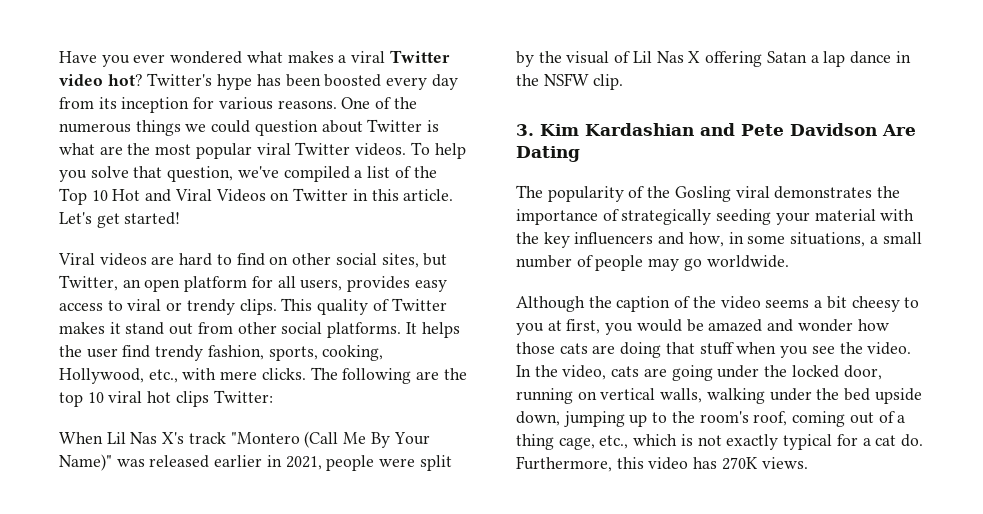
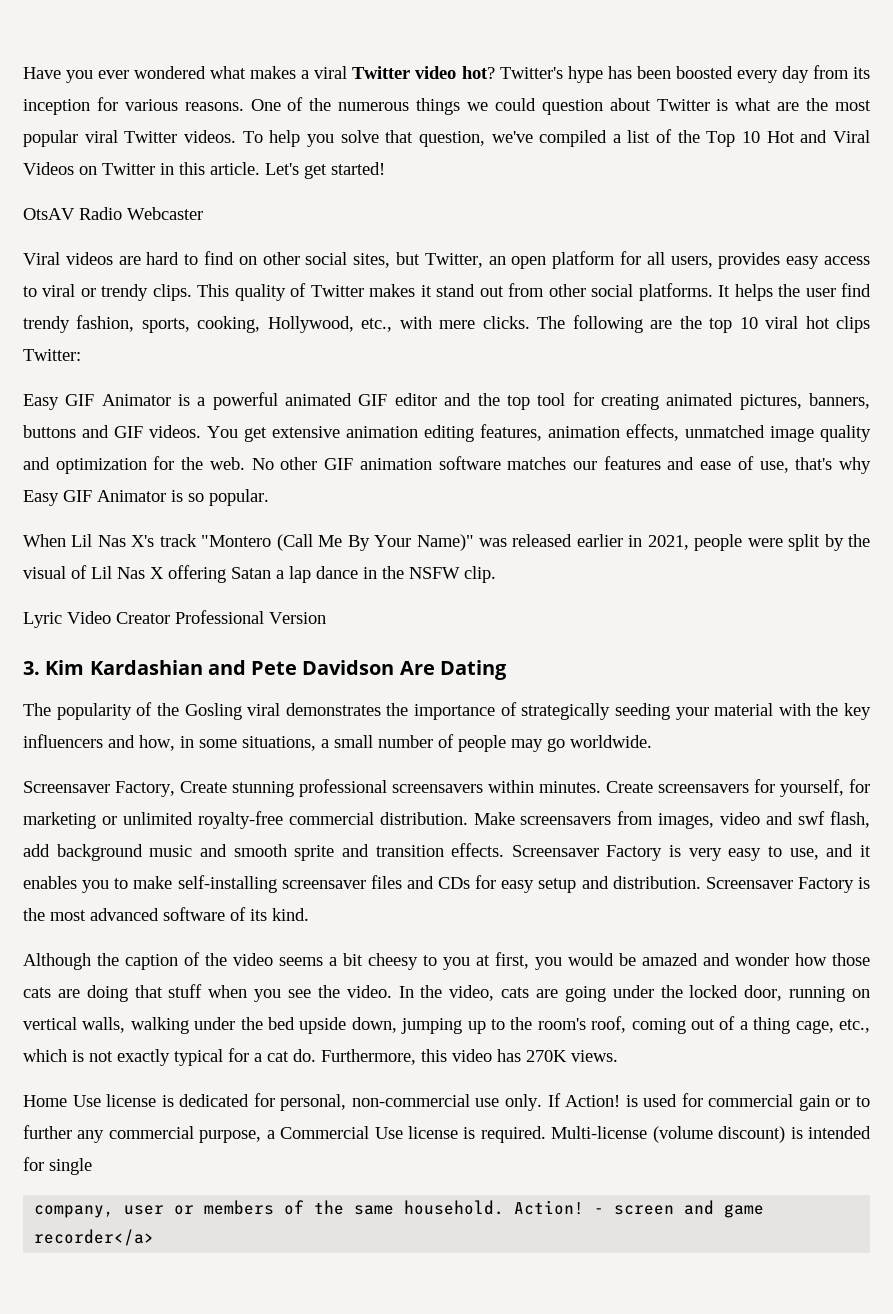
(181, 218) none -> [23,207,203,220] // OtsAV Radio Webcaster
(273, 396) none -> [23,392,871,410] [23,424,871,442] [23,456,871,474] [23,489,269,506] // Easy GIF Animator is a powerful animated GIF editor and the top tool for creating animated pictures, banners, buttons and GIF videos. You get extensive animation editing features, animation effects, unmatched image quality and optimization for the web. No other GIF animation software matches our features and ease of use, that's why Easy GIF Animator is so popular.
(624, 82) none -> [23,610,326,628] // Lyric Video Creator Professional Version
(789, 261) none -> [23,779,870,797] [23,811,870,829] [23,843,871,861] [23,875,870,893] [23,907,309,921] // Screensaver Factory, Create stunning professional screensavers within minutes. Create screensavers for yourself, for marketing or unlimited royalty-free commercial distribution. Make screensavers from images, video and swf flash, add background music and smooth sprite and transition effects. Screensaver Factory is very easy to use, and it enables you to make self-installing screensaver files and CDs for easy setup and distribution. Screensaver Factory is the most advanced software of its kind.
(808, 463) none -> [23,1093,870,1111] [23,1125,872,1143] [23,1157,92,1175] [34,1200,765,1218] [34,1229,155,1246] // Home Use license is dedicated for personal, non-commercial use only. If Action! is used for commercial gain or to further any commercial purpose, a Commercial Use license is required. Multi-license (volume discount) is intended for single // company, user or members of the same household. Action! - screen and game recorder</a>

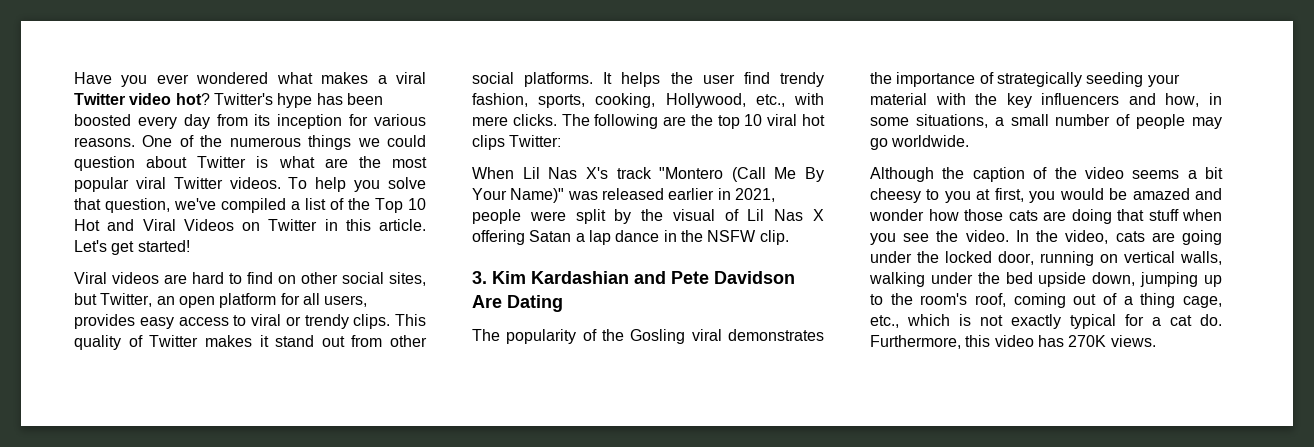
[23,207,203,220] // OtsAV Radio Webcaster -> (190, 246) none
[23,392,871,410] [23,424,871,442] [23,456,871,474] [23,489,269,506] // Easy GIF Animator is a powerful animated GIF editor and the top tool for creating animated pictures, banners, buttons and GIF videos. You get extensive animation editing features, animation effects, unmatched image quality and optimization for the web. No other GIF animation software matches our features and ease of use, that's why Easy GIF Animator is so popular. -> (562, 141) none
[23,610,326,628] // Lyric Video Creator Professional Version -> (789, 237) none
[23,779,870,797] [23,811,870,829] [23,843,871,861] [23,875,870,893] [23,907,309,921] // Screensaver Factory, Create stunning professional screensavers within minutes. Create screensavers for yourself, for marketing or unlimited royalty-free commercial distribution. Make screensavers from images, video and swf flash, add background music and smooth sprite and transition effects. Screensaver Factory is very easy to use, and it enables you to make self-installing screensaver files and CDs for easy setup and distribution. Screensaver Factory is the most advanced software of its kind. -> (970, 141) none
[23,1093,870,1111] [23,1125,872,1143] [23,1157,92,1175] [34,1200,765,1218] [34,1229,155,1246] // Home Use license is dedicated for personal, non-commercial use only. If Action! is used for commercial gain or to further any commercial purpose, a Commercial Use license is required. Multi-license (volume discount) is intended for single // company, user or members of the same household. Action! - screen and game recorder</a> -> (1156, 341) none

